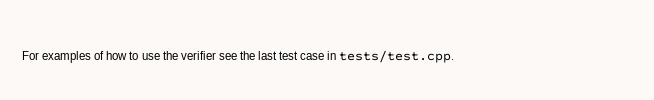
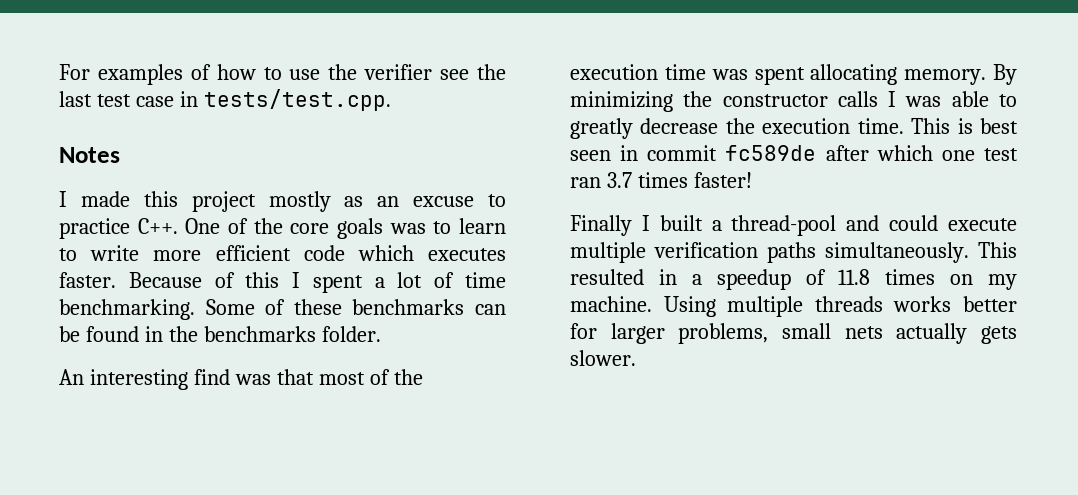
(455, 56) none -> [59,147,120,163] [59,191,506,212] [59,218,507,239] [59,245,506,261] [59,272,506,293] [59,299,506,320] [59,326,381,342] [59,369,423,390] [570,64,1017,85] [570,91,1017,112] [570,118,1019,139] [570,145,1018,161] [570,172,752,188] [570,215,1017,236] [570,242,1017,263] [570,269,1017,290] [570,296,1017,317] [570,323,1017,344] [570,350,636,366] // Notes // I made this project mostly as an excuse to practice C++. One of the core goals was to learn to write more efficient code which executes faster. Because of this I spent a lot of time benchmarking. Some of these benchmarks can be found in the benchmarks folder. // An interesting find was that most of the execution time was spent allocating memory. By minimizing the constructor calls I was able to greatly decrease the execution time. This is best seen in commit fc589de after which one test ran 3.7 times faster! // Finally I built a thread-pool and could execute multiple verification paths simultaneously. This resulted in a speedup of 11.8 times on my machine. Using multiple threads works better for larger problems, small nets actually gets slower.

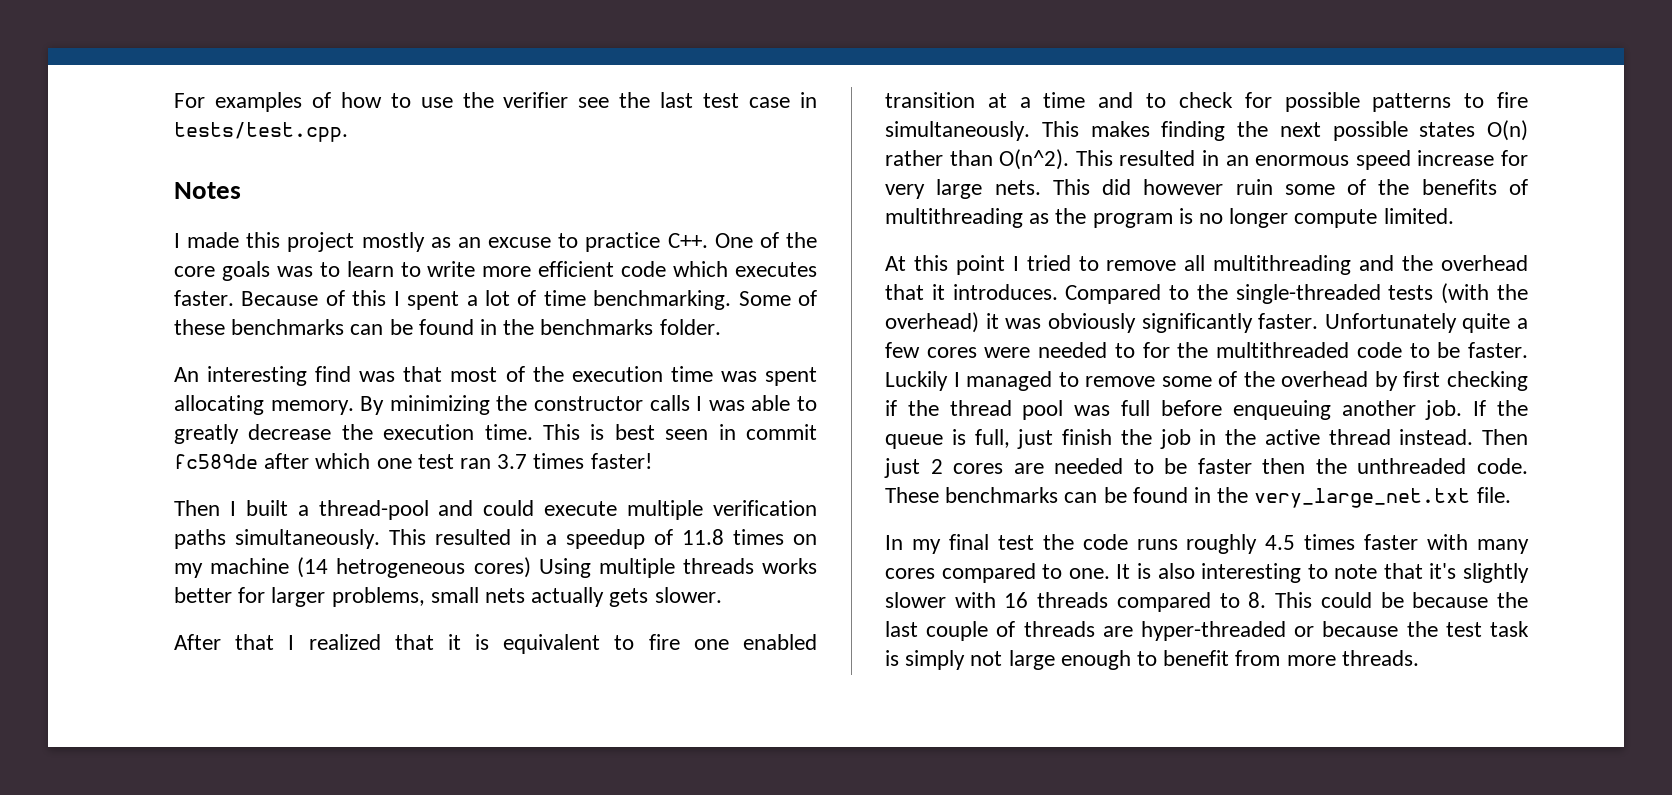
[570,215,632,236] Finally -> [174,500,220,516] Then
[570,296,652,312] machine. -> [210,557,531,578] machine (14 hetrogeneous cores)
(636, 358) none -> [174,634,817,654] [885,92,1528,112] [885,120,1528,141] [885,149,1528,170] [885,179,1528,199] [885,208,1454,228] [885,255,1528,275] [885,283,1528,304] [885,312,1528,333] [885,342,1528,358] [885,371,1528,391] [885,400,1528,420] [885,429,1528,449] [884,458,1528,478] [885,487,1511,508] [885,534,1529,554] [885,563,1529,583] [885,592,1528,612] [885,621,1529,641] [885,650,1419,670] // After that I realized that it is equivalent to fire one enabled transition at a time and to check for possible patterns to fire simultaneously. This makes finding the next possible states O(n) rather than O(n^2). This resulted in an enormous speed increase for very large nets. This did however ruin some of the benefits of multithreading as the program is no longer compute limited. // At this point I tried to remove all multithreading and the overhead that it introduces. Compared to the single-threaded tests (with the overhead) it was obviously significantly faster. Unfortunately quite a few cores were needed to for the multithreaded code to be faster. Luckily I managed to remove some of the overhead by first checking if the thread pool was full before enqueuing another job. If the queue is full, just finish the job in the active thread instead. Then just 2 cores are needed to be faster then the unthreaded code. These benchmarks can be found in the very_large_net.txt file. // In my final test the code runs roughly 4.5 times faster with many cores compared to one. It is also interesting to note that it's slightly slower with 16 threads compared to 8. This could be because the last couple of threads are hyper-threaded or because the test task is simply not large enough to benefit from more threads.

